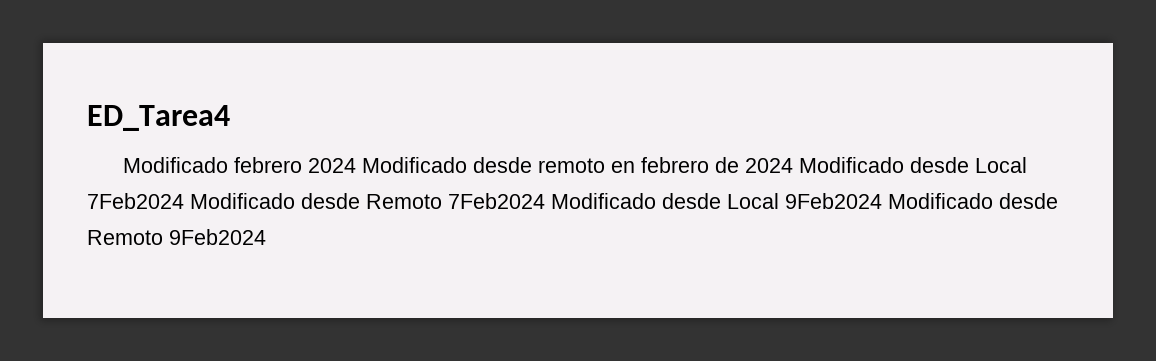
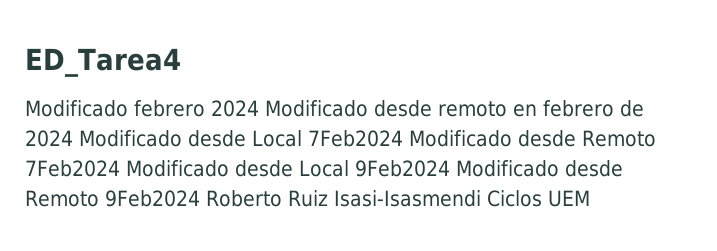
(266, 237) none -> [205,190,590,207] Roberto Ruiz Isasi-Isasmendi Ciclos UEM

